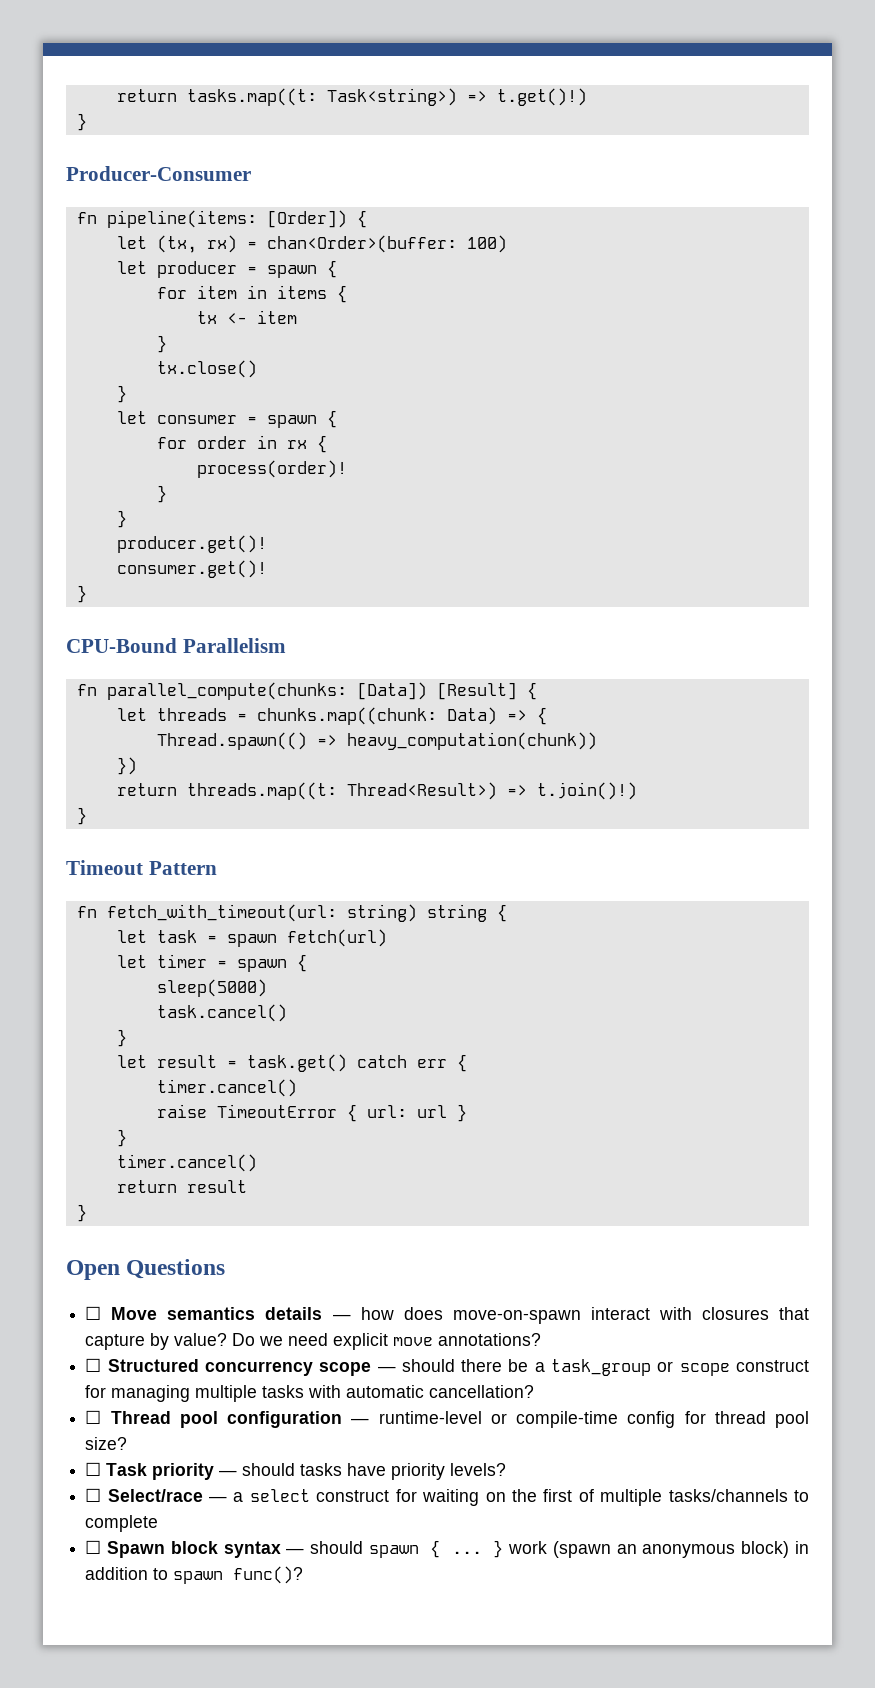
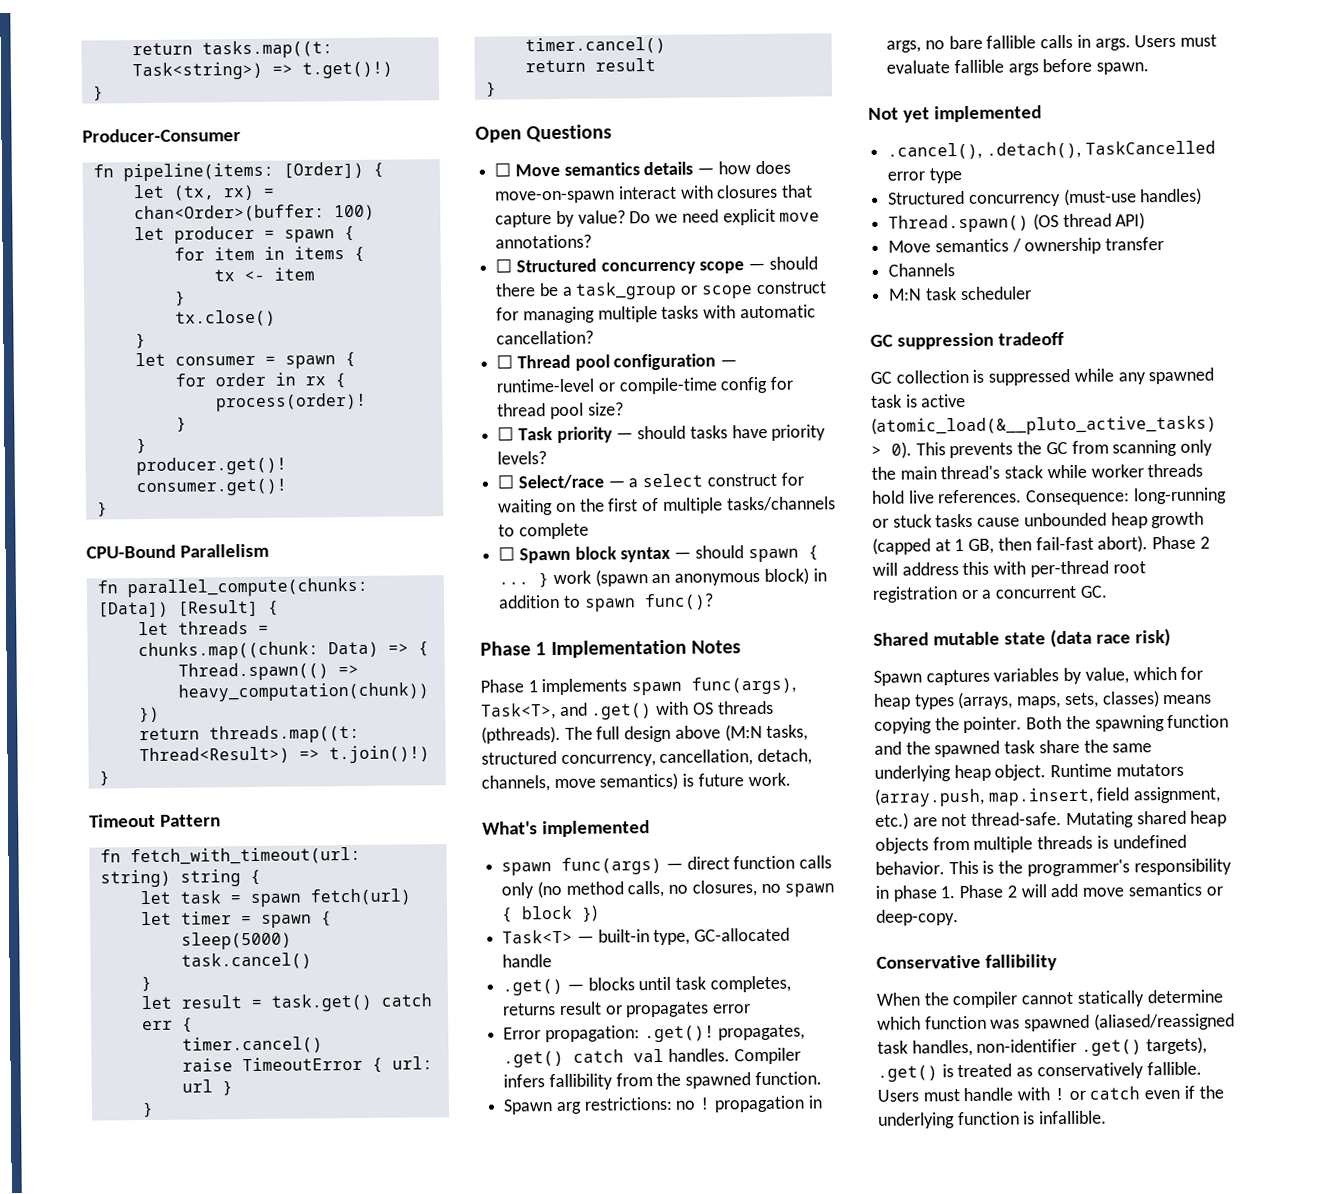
(304, 1575) none -> [480,639,741,659] [480,676,797,696] [481,700,774,720] [481,723,809,744] [481,748,813,767] [481,772,791,792] [482,820,650,838] [501,855,833,876] [501,880,836,899] [502,904,599,923] [502,927,791,946] [502,954,553,968] [502,975,791,996] [502,1001,752,1018] [503,1024,806,1043] [503,1047,801,1068] [503,1071,822,1091] [503,1095,823,1115] [886,34,1218,53] [886,58,1150,76] [868,105,1042,123] [887,140,1216,160] [887,168,962,184] [888,187,1203,207] [888,212,1146,233] [888,237,1165,255] [888,263,956,277] [888,286,1032,301] [870,332,1064,350] [870,367,1215,386] [871,393,967,408] [871,414,1217,436] [871,439,1214,459] [871,463,1204,480] [871,487,1227,506] [872,511,1205,529] [872,535,1210,555] [872,560,1146,578] [872,585,1108,603] [873,627,1171,648] [873,666,1204,686] [873,690,1213,710] [874,714,1230,734] [874,739,1153,758] [874,763,1184,782] [874,786,1222,807] [875,810,1228,830] [875,834,1187,854] [875,858,1232,877] [875,882,1223,902] [876,909,959,926] [876,954,1057,971] [876,989,1223,1009] [877,1012,1235,1032] [877,1036,1207,1057] [877,1061,1202,1082] [877,1085,1224,1102] [878,1110,1108,1129] // Phase 1 Implementation Notes // Phase 1 implements spawn func(args), Task<T>, and .get() with OS threads (pthreads). The full design above (M:N tasks, structured concurrency, cancellation, detach, channels, move semantics) is future work. // What's implemented // spawn func(args) — direct function calls only (no method calls, no closures, no spawn { block }) // Task<T> — built-in type, GC-allocated handle // .get() — blocks until task completes, returns result or propagates error // Error propagation: .get()! propagates, .get() catch val handles. Compiler infers fallibility from the spawned function. // Spawn arg restrictions: no ! propagation in args, no bare fallible calls in args. Users must evaluate fallible args before spawn. // Not yet implemented // .cancel(), .detach(), TaskCancelled error type // Structured concurrency (must-use handles) // Thread.spawn() (OS thread API) // Move semantics / ownership transfer // Channels // M:N task scheduler // GC suppression tradeoff // GC collection is suppressed while any spawned task is active (atomic_load(&__pluto_active_tasks) > 0). This prevents the GC from scanning only the main thread's stack while worker threads hold live references. Consequence: long-running or stuck tasks cause unbounded heap growth (capped at 1 GB, then fail-fast abort). Phase 2 will address this with per-thread root registration or a concurrent GC. // Shared mutable state (data race risk) // Spawn captures variables by value, which for heap types (arrays, maps, sets, classes) means copying the pointer. Both the spawning function and the spawned task share the same underlying heap object. Runtime mutators (array.push, map.insert, field assignment, etc.) are not thread-safe. Mutating shared heap objects from multiple threads is undefined behavior. This is the programmer's responsibility in phase 1. Phase 2 will add move semantics or deep-copy. // Conservative fallibility // When the compiler cannot statically determine which function was spawned (aliased/reassigned task handles, non-identifier .get() targets), .get() is treated as conservatively fallible. Users must handle with ! or catch even if the underlying function is infallible.

